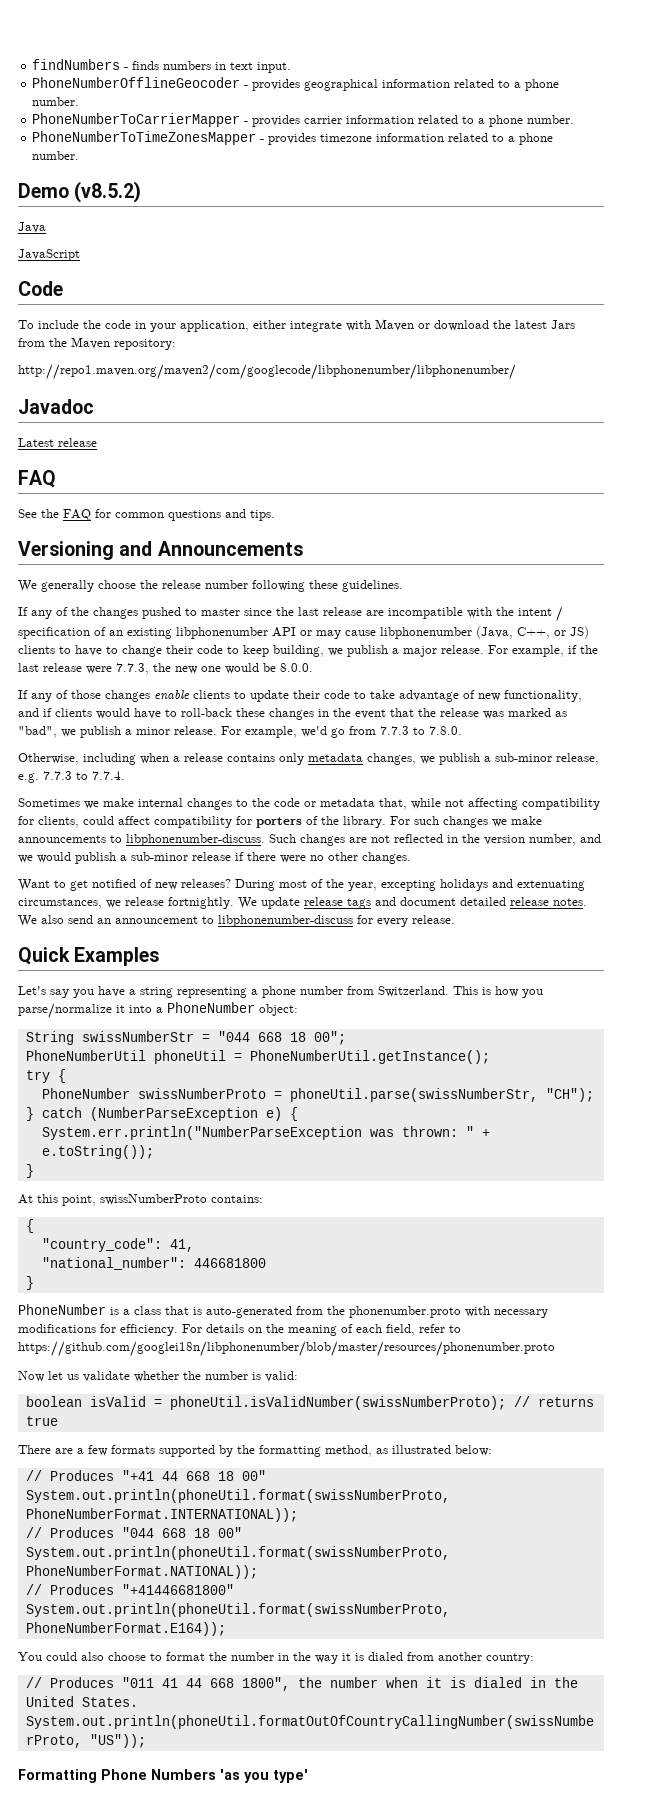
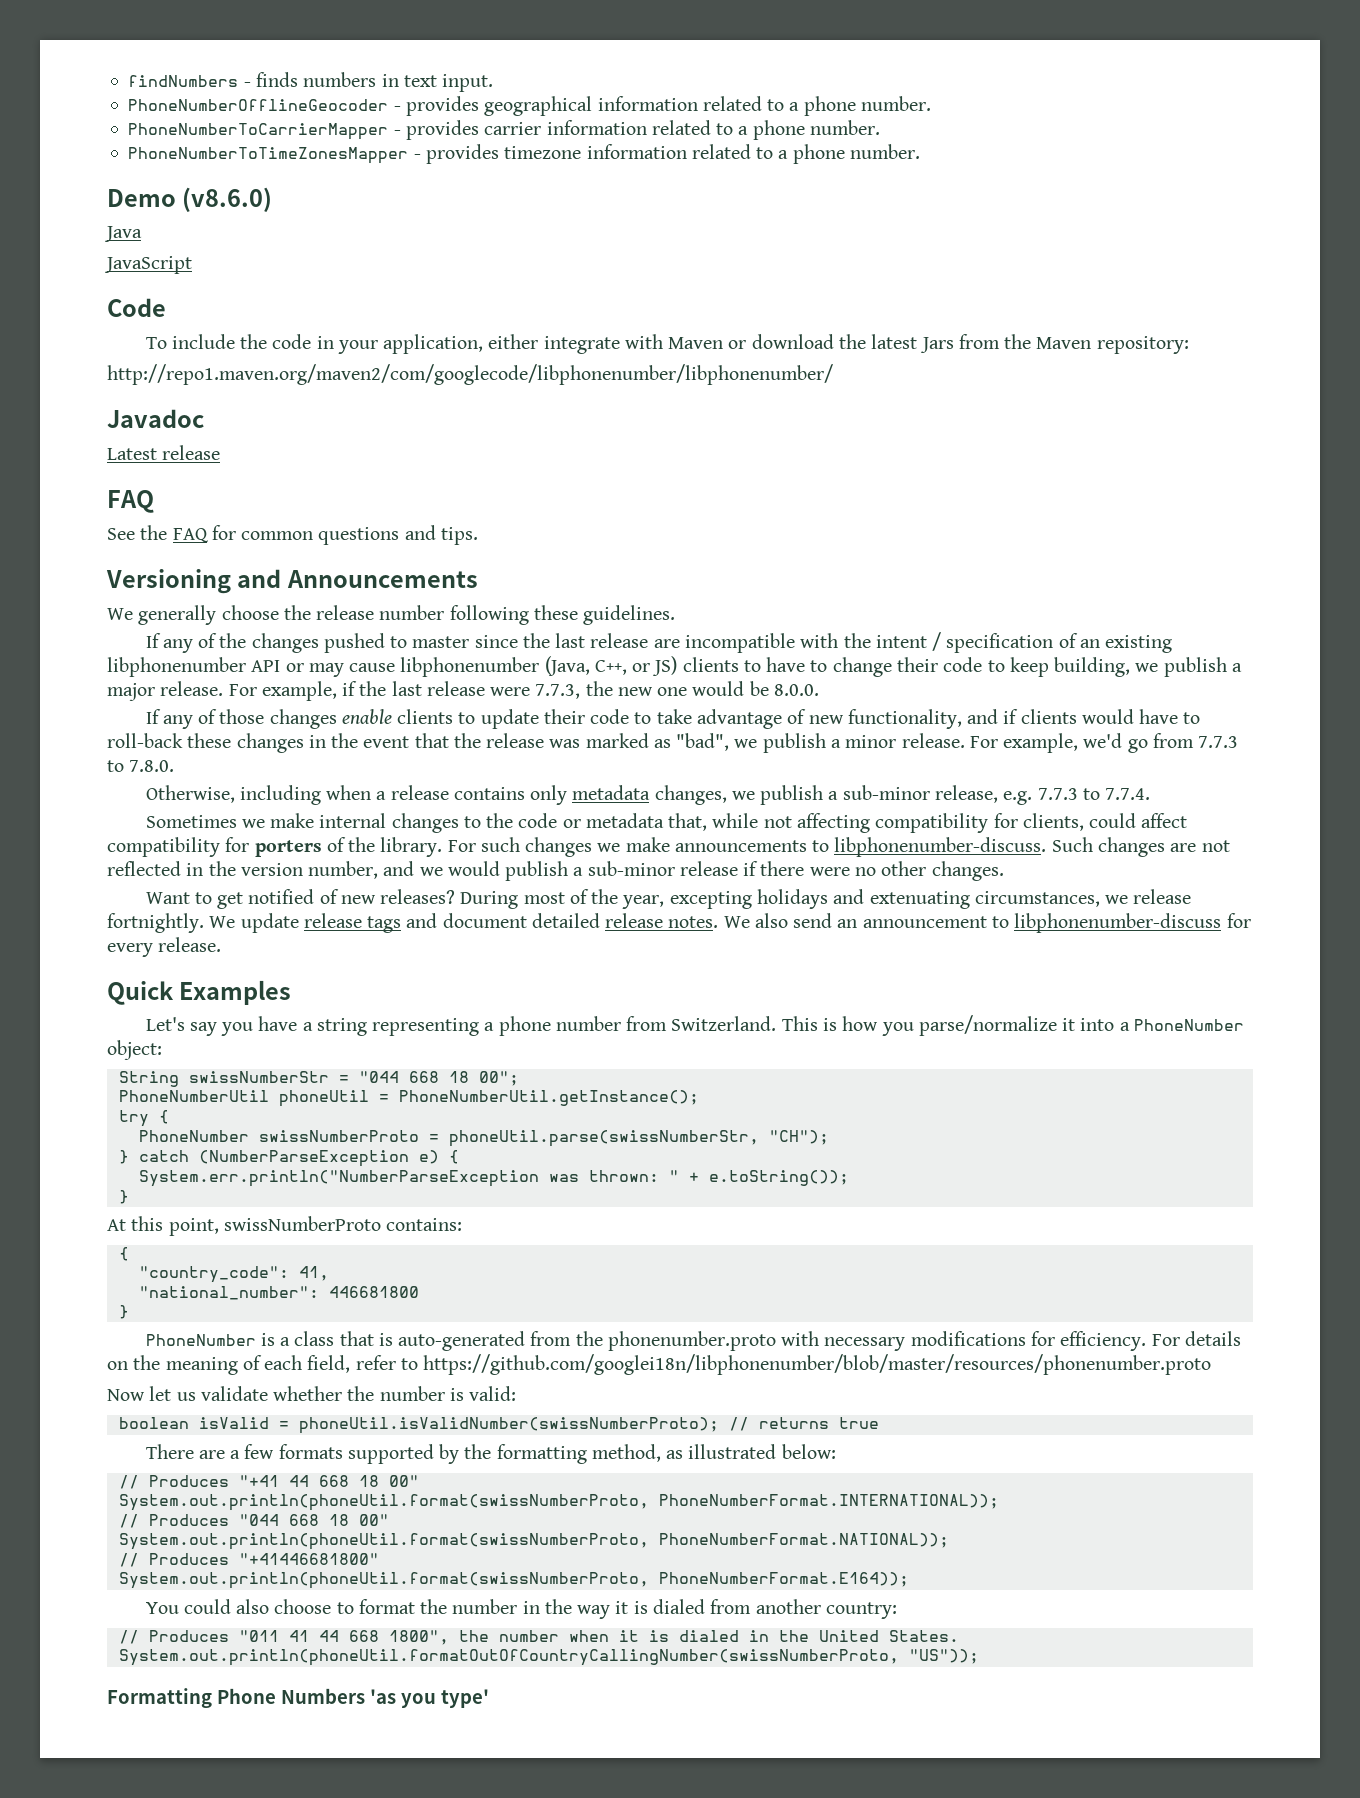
[74,181,142,203] (v8.5.2) -> [182,187,273,212] (v8.6.0)

